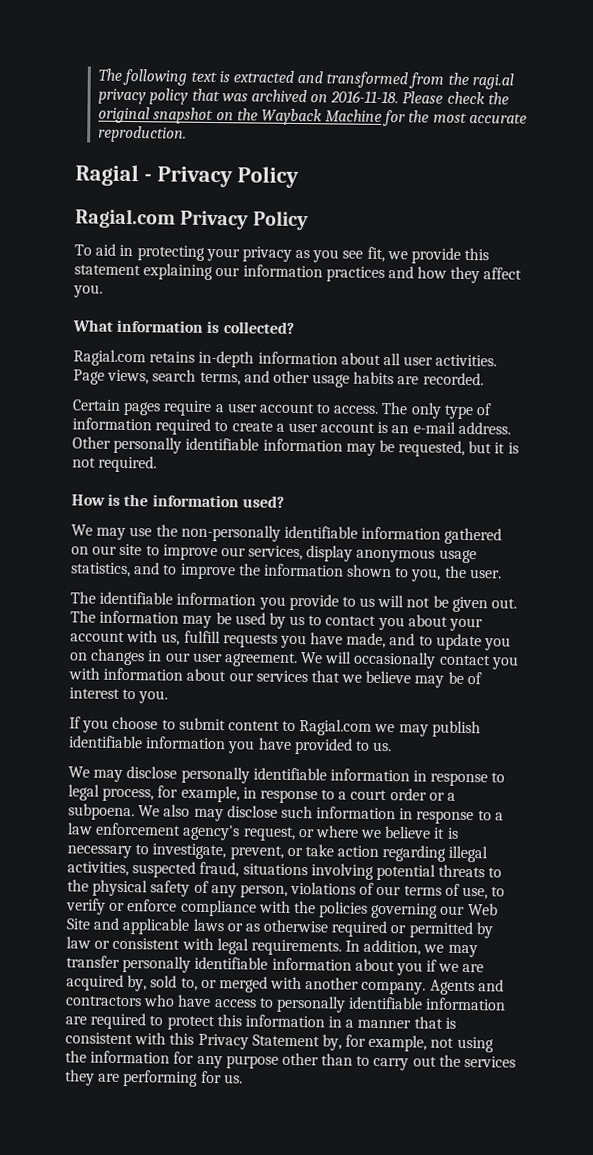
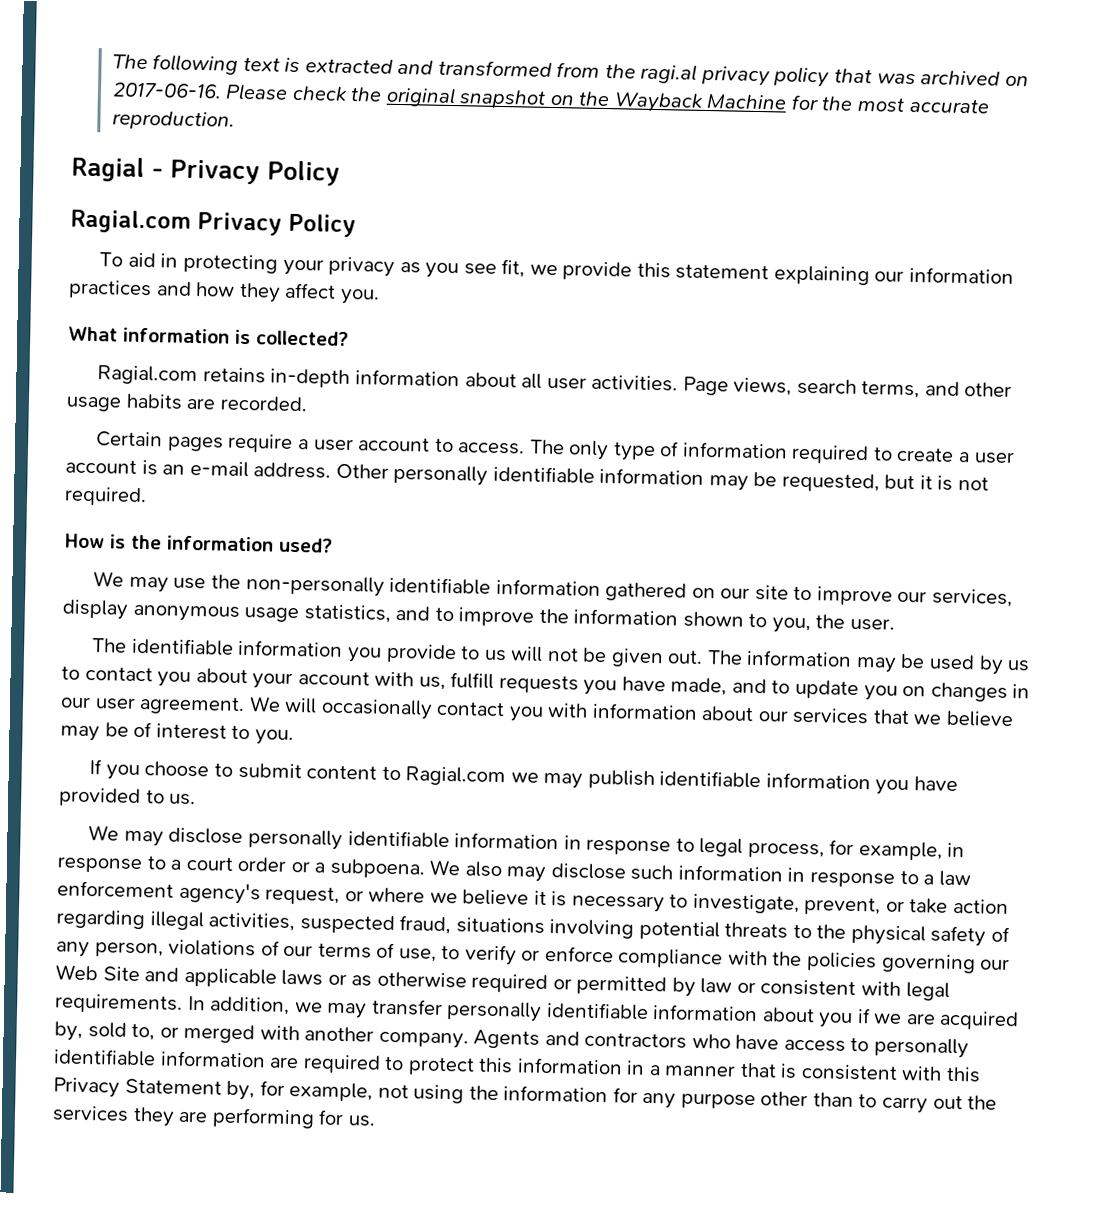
[330,90,400,104] 2016-11-18. -> [111,82,222,99] 2017-06-16.

